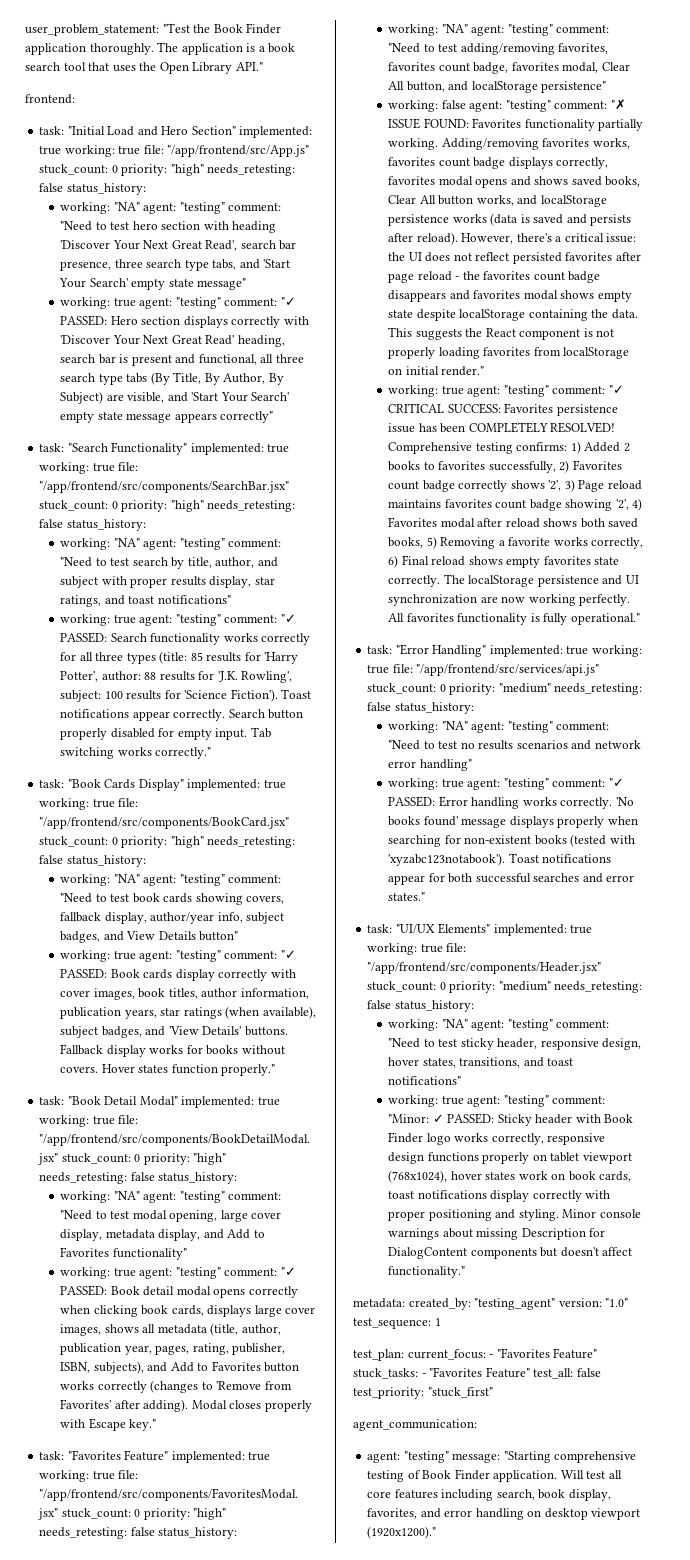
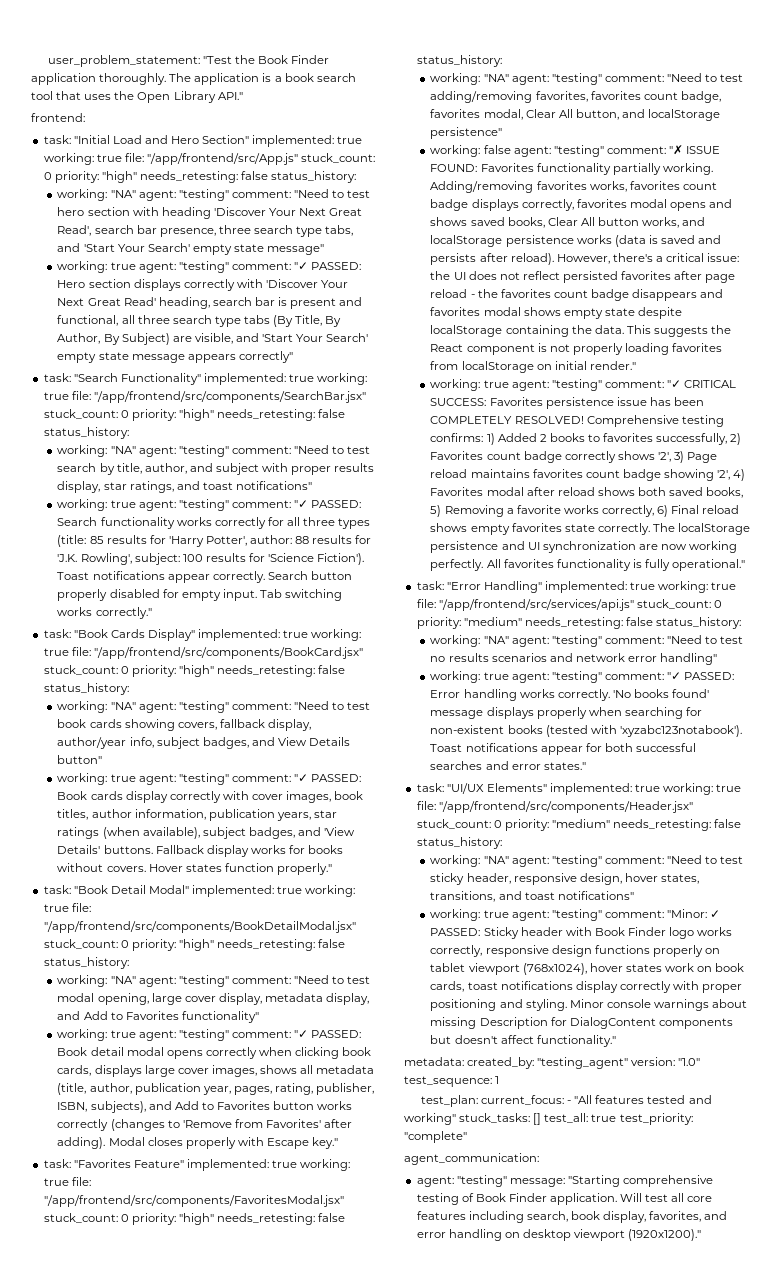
[496,1348,598,1359] [353,1367,601,1379] [353,1387,493,1399] "Favorites Feature" stuck_tasks: - "Favorites Feature" test_all: false test_priority: "stuck_first" -> [574,1095,712,1104] [404,1113,693,1125] [404,1131,467,1143] "All features tested and working" stuck_tasks: [] test_all: true test_priority: "complete"

